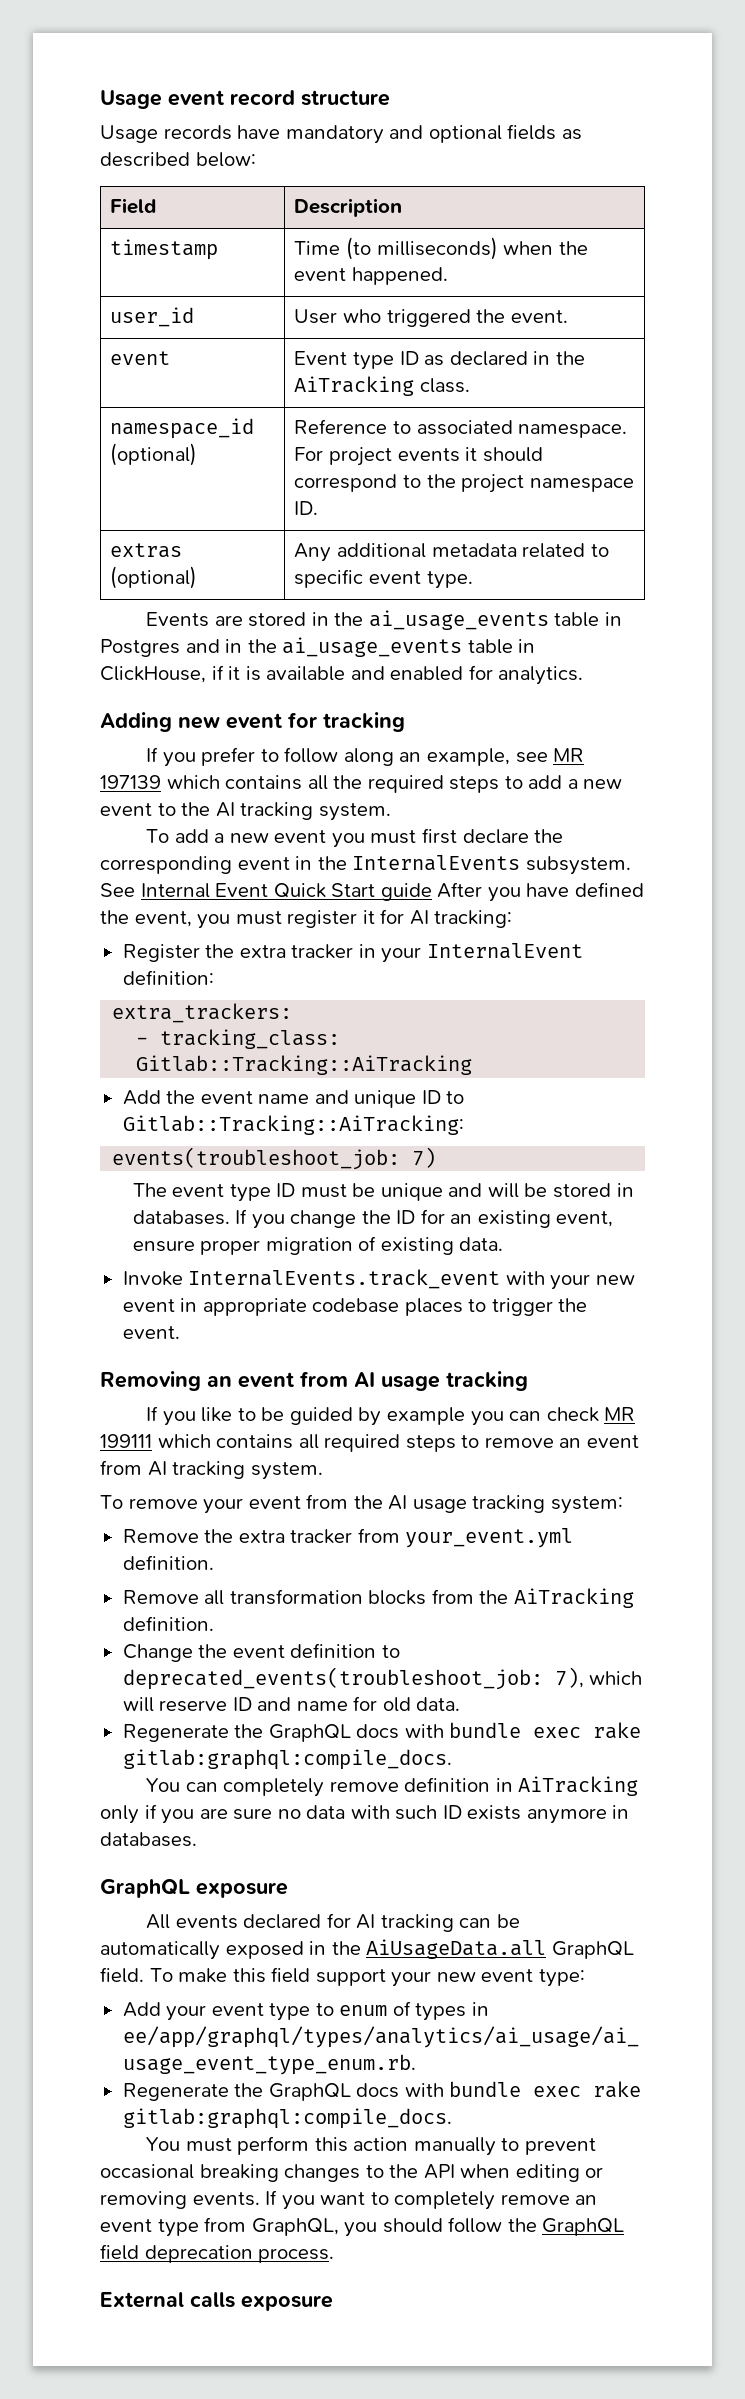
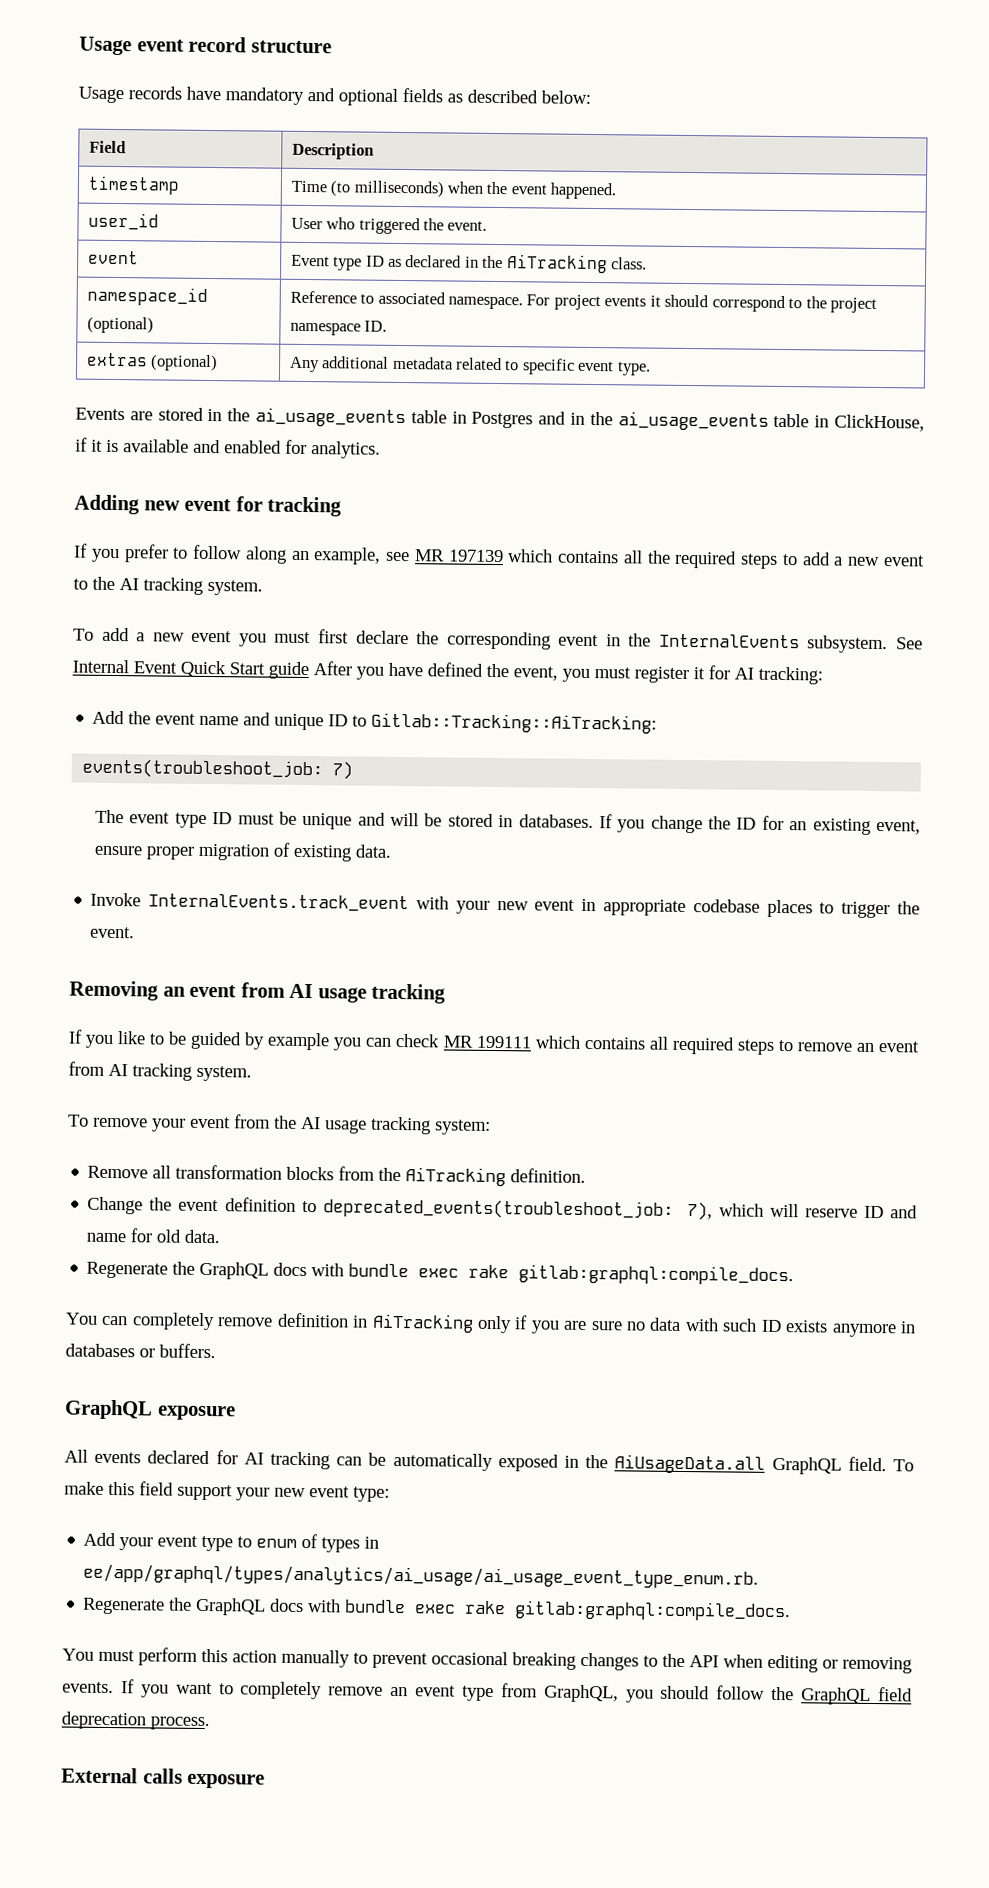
[122,943,583,963] [122,970,214,985] [112,1003,293,1023] [136,1029,341,1049] [136,1055,473,1075] // Register the extra tracker in your InternalEvent definition: // extra_trackers: // - tracking_class: Gitlab::Tracking::AiTracking -> (823, 675) none
[122,1528,574,1548] [122,1555,214,1570] // Remove the extra tracker from your_event.yml definition. -> (491, 1127) none
[100,1832,197,1847] databases. -> [65,1343,216,1359] databases or buffers.

